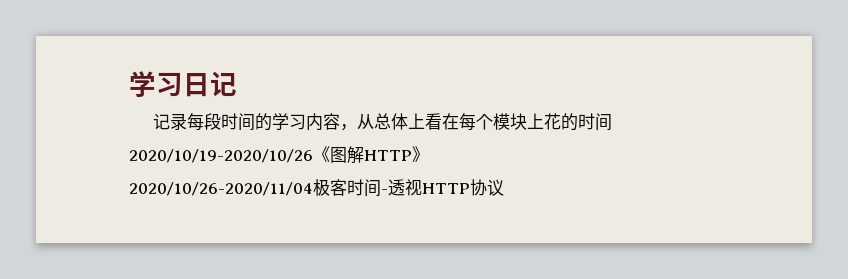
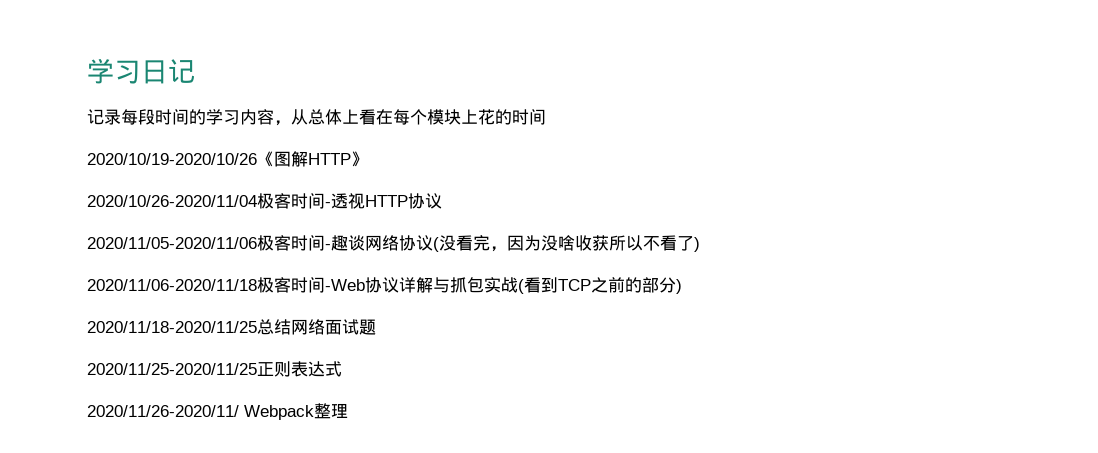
(504, 187) none -> [87,235,700,252] [87,277,682,294] [87,319,376,335] [87,361,342,377] [87,403,348,420] // 2020/11/05-2020/11/06极客时间-趣谈网络协议(没看完，因为没啥收获所以不看了) // 2020/11/06-2020/11/18极客时间-Web协议详解与抓包实战(看到TCP之前的部分) // 2020/11/18-2020/11/25总结网络面试题 // 2020/11/25-2020/11/25正则表达式 // 2020/11/26-2020/11/ Webpack整理

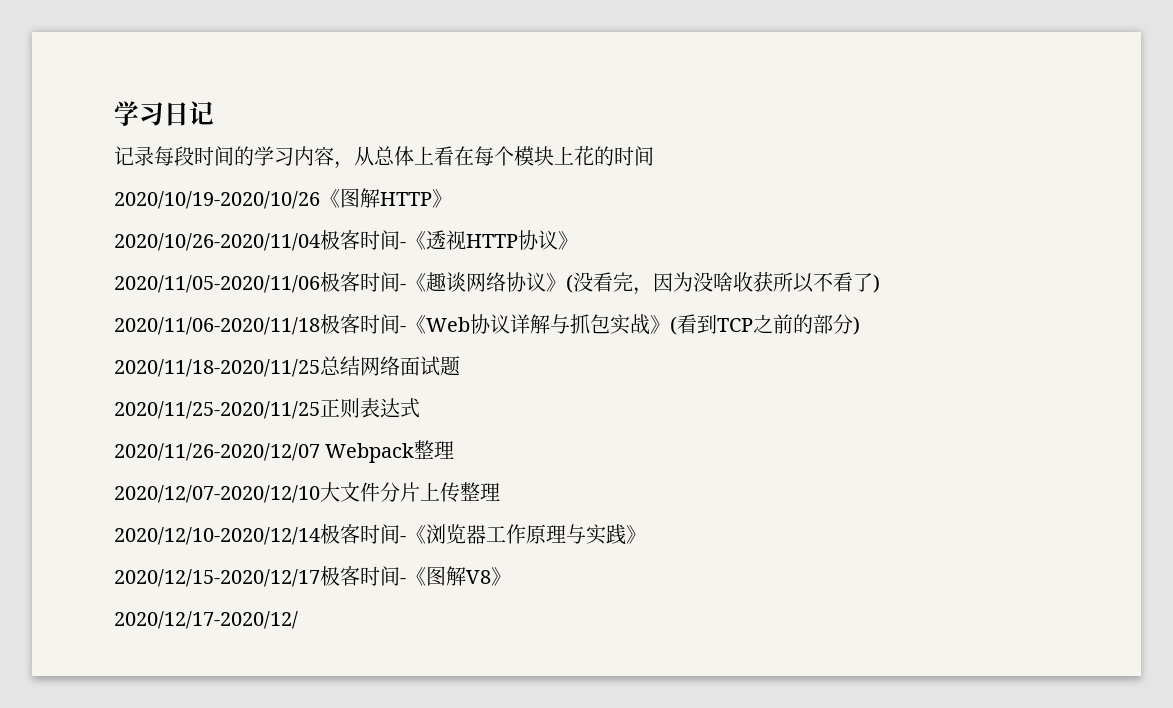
(331, 204) none -> [406,231,426,250] 《
(442, 201) none -> [558,231,578,250] 》
(331, 246) none -> [406,273,426,292] 《
(433, 243) none -> [546,273,566,292] 》
[325,279,365,291] -Web -> [400,315,470,334] -《Web
(518, 285) none -> [650,315,670,334] 》
[87,405,239,417] 2020/11/26-2020/11/ -> [114,443,320,461] 2020/11/26-2020/12/07
(348, 410) none -> [114,482,500,503] [114,524,646,545] [114,566,511,587] [114,611,298,629] // 2020/12/07-2020/12/10大文件分片上传整理 // 2020/12/10-2020/12/14极客时间-《浏览器工作原理与实践》 // 2020/12/15-2020/12/17极客时间-《图解V8》 // 2020/12/17-2020/12/

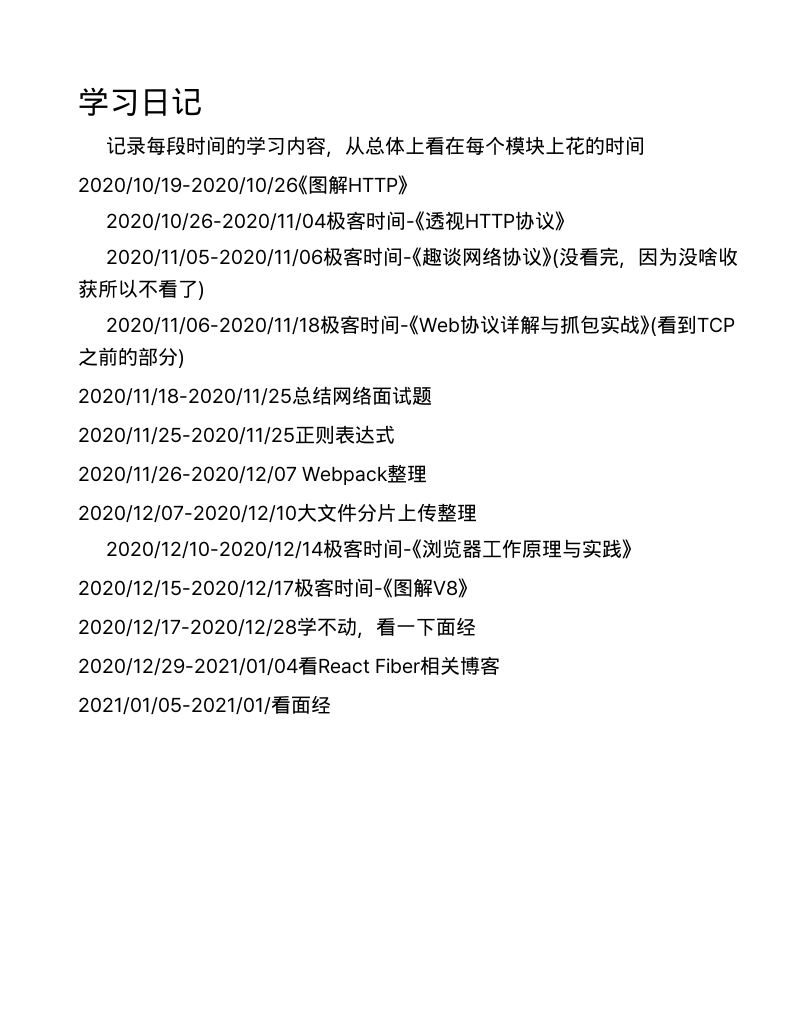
[114,611,298,629] 2020/12/17-2020/12/ -> [78,617,476,639] [78,656,501,676] [78,695,331,715] 2020/12/17-2020/12/28学不动，看一下面经 // 2020/12/29-2021/01/04看React Fiber相关博客 // 2021/01/05-2021/01/看面经

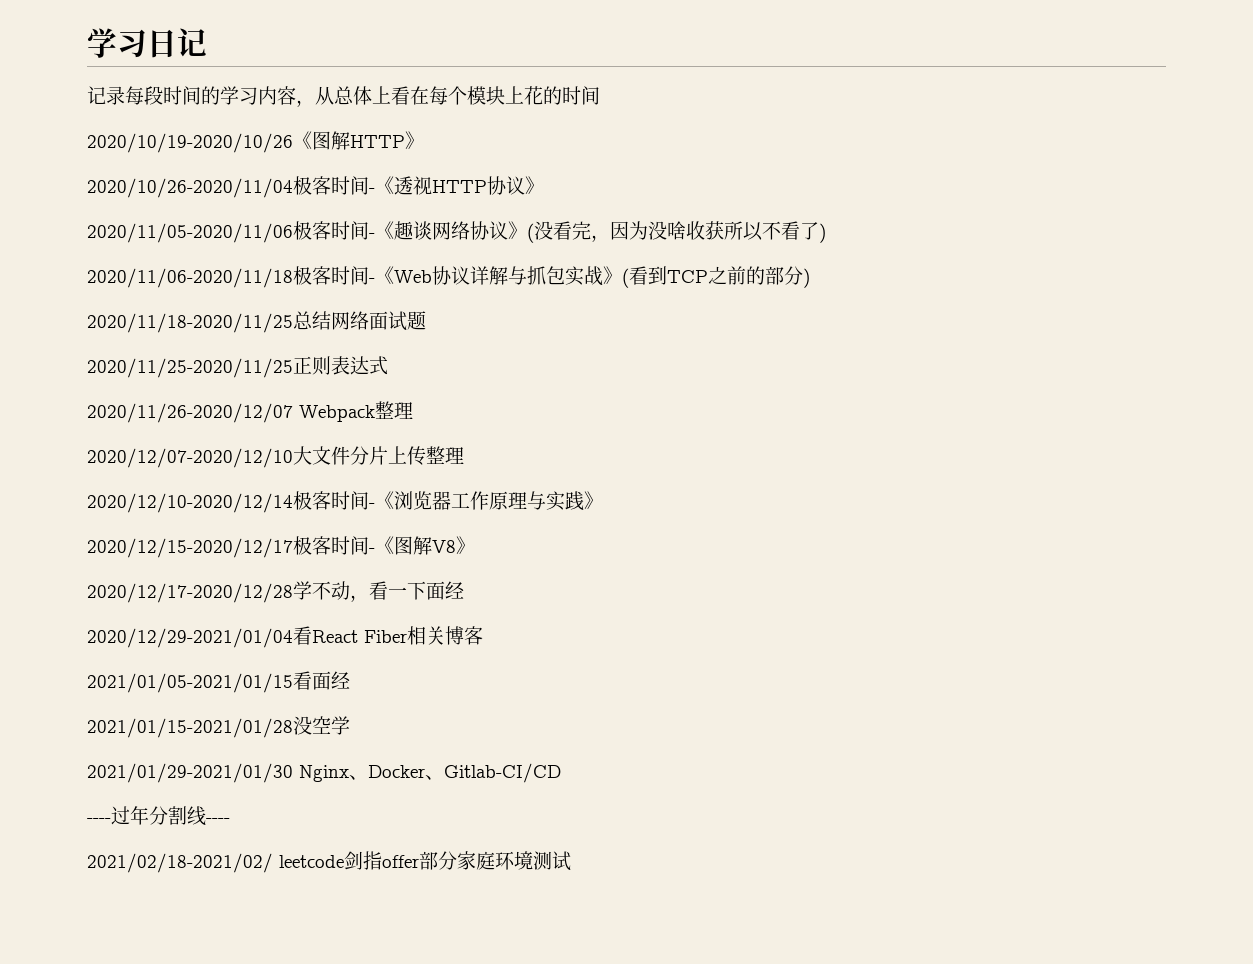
[78,697,271,715] 2021/01/05-2021/01/ -> [87,673,293,693] 2021/01/05-2021/01/15
(331, 704) none -> [87,716,350,738] [87,763,561,783] [87,806,230,826] [87,851,571,873] // 2021/01/15-2021/01/28没空学 // 2021/01/29-2021/01/30 Nginx、Docker、Gitlab-CI/CD // ----过年分割线---- // 2021/02/18-2021/02/ leetcode剑指offer部分家庭环境测试

